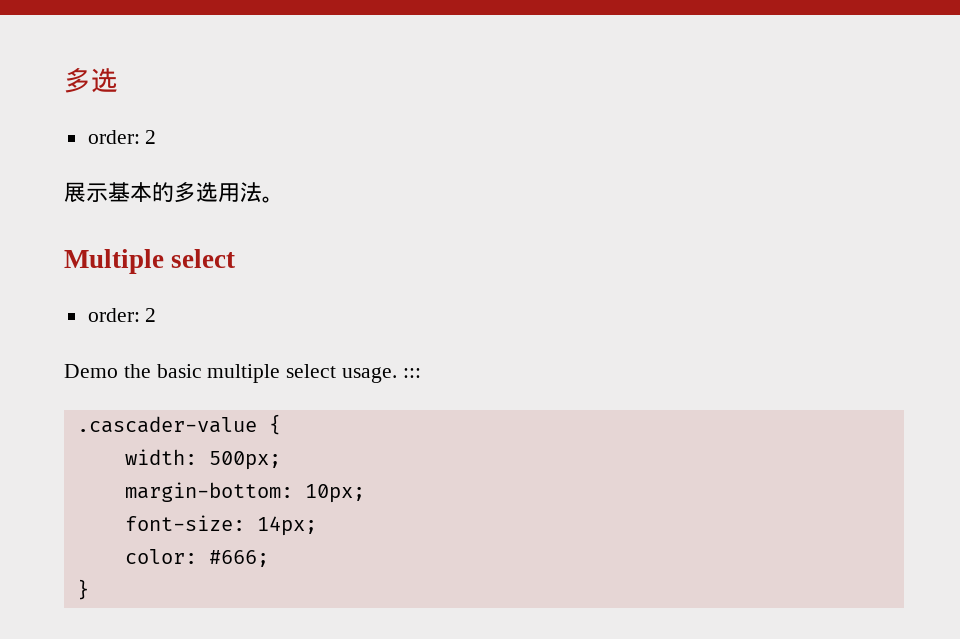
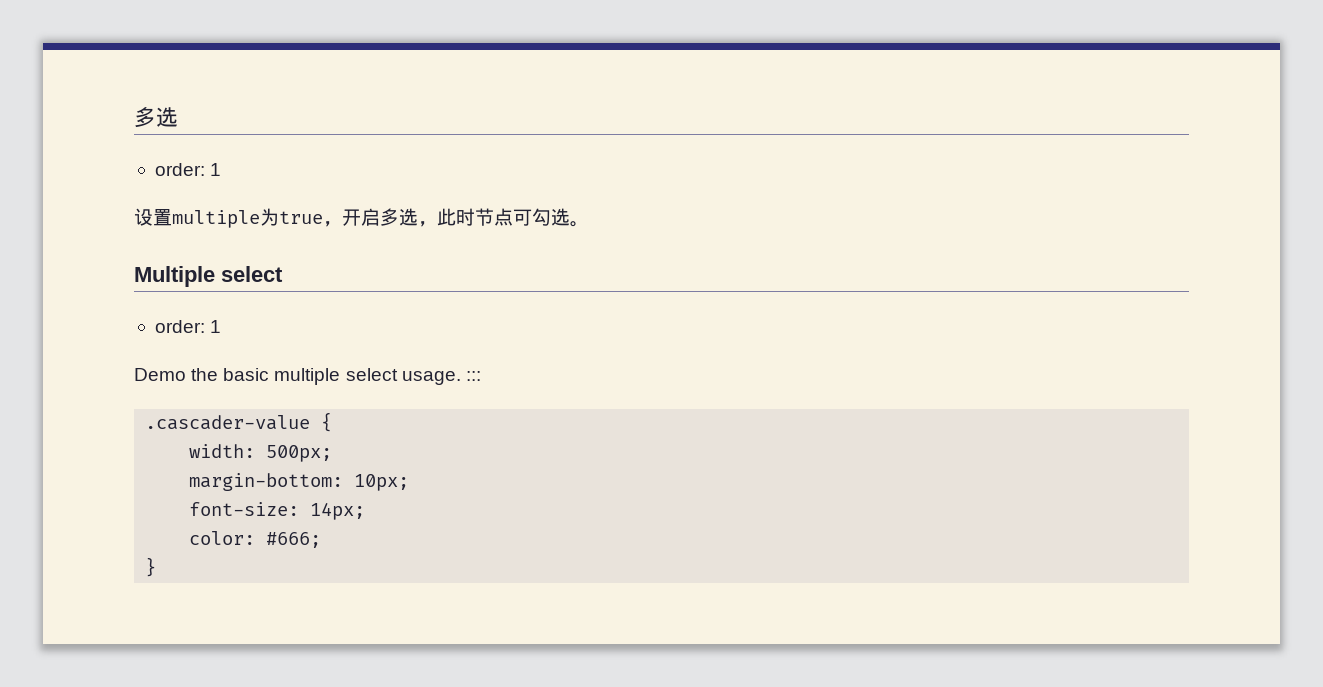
[145,130,157,144] [64,182,262,203] 2 // 展示基本的多选用法 -> [210,163,222,176] [134,208,570,228] 1 // 设置multiple为true，开启多选，此时节点可勾选
[145,308,157,322] 2 -> [210,320,222,333] 1

